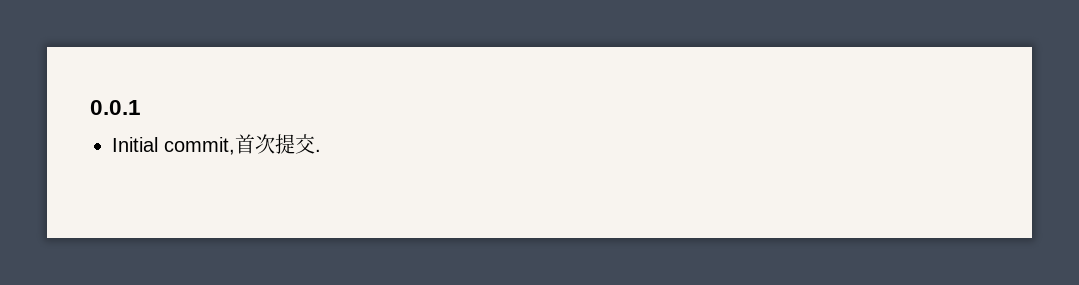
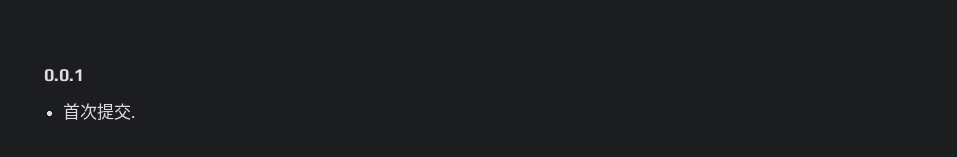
[112,137,235,155] Initial commit, -> (84, 75) none

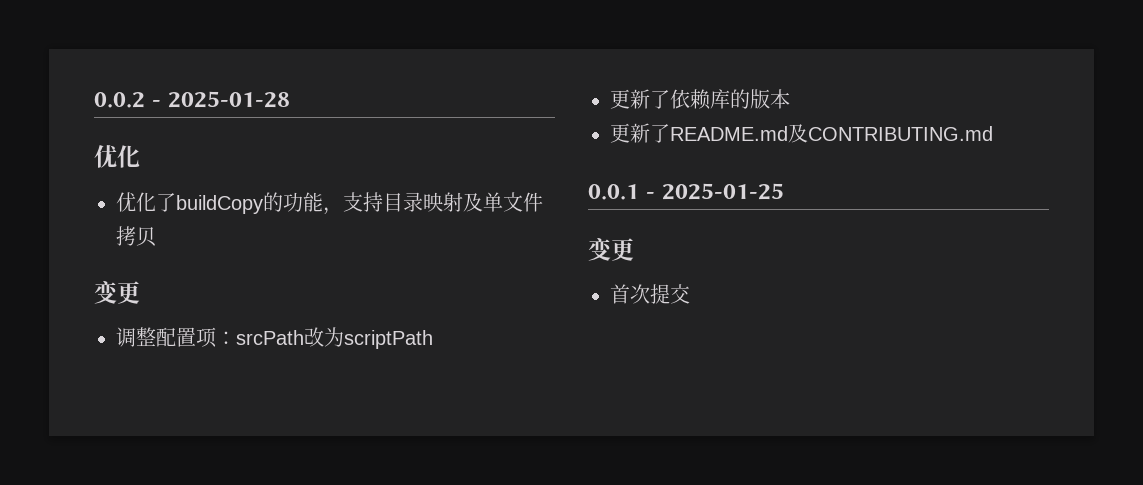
[44,69,84,82] 0.0.1 -> [94,91,290,108] [94,145,140,168] [116,192,543,215] [116,226,156,247] [94,280,140,304] [116,327,433,349] [610,89,790,110] [610,123,993,143] [588,183,784,200] [588,237,634,261] 0.0.2 - 2025-01-28 // 优化 // 优化了buildCopy的功能，支持目录映射及单文件拷贝 // 变更 // 调整配置项：srcPath改为scriptPath // 更新了依赖库的版本 // 更新了README.md及CONTRIBUTING.md // 0.0.1 - 2025-01-25 // 变更
[130,116,135,118] . -> (690, 294) none

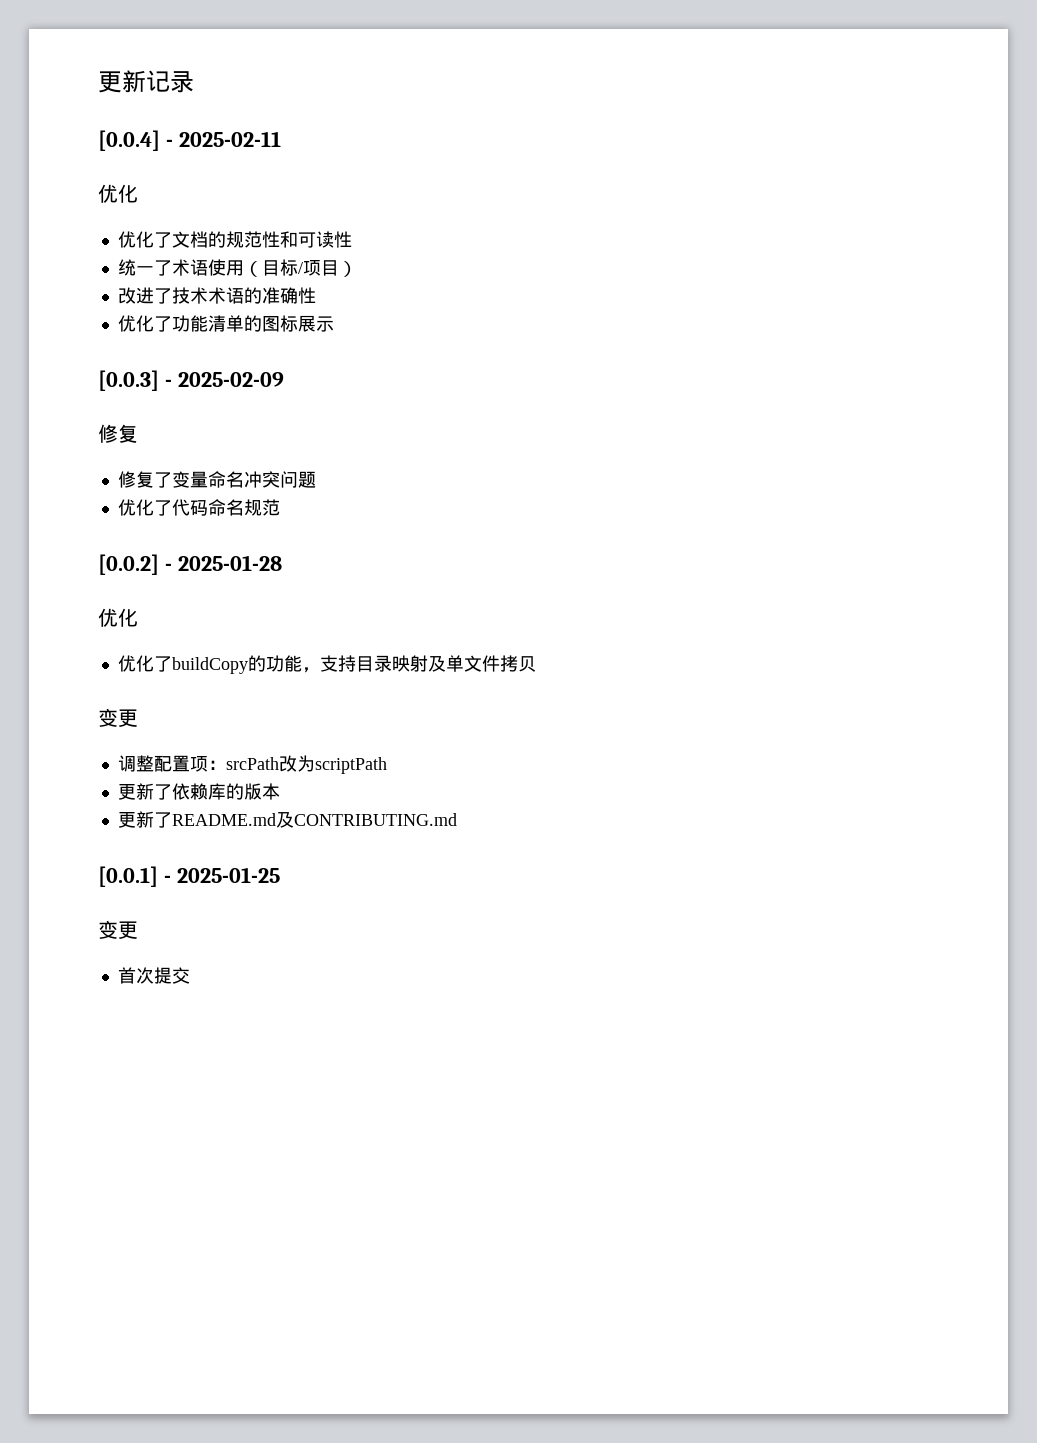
[94,92,145,108] 0.0.2 -> [98,70,194,93] [98,130,281,151] [98,184,138,203] [117,231,352,248] [117,259,357,277] [117,287,316,304] [117,315,334,332] [98,370,284,391] [98,424,138,443] [117,471,316,488] [117,499,280,516] [98,554,159,575] 更新记录 // [0.0.4] - 2025-02-11 // 优化 // 优化了文档的规范性和可读性 // 统一了术语使用（目标/项目） // 改进了技术术语的准确性 // 优化了功能清单的图标展示 // [0.0.3] - 2025-02-09 // 修复 // 修复了变量命名冲突问题 // 优化了代码命名规范 // [0.0.2]
[588,184,639,200] 0.0.1 -> [98,866,158,887] [0.0.1]

